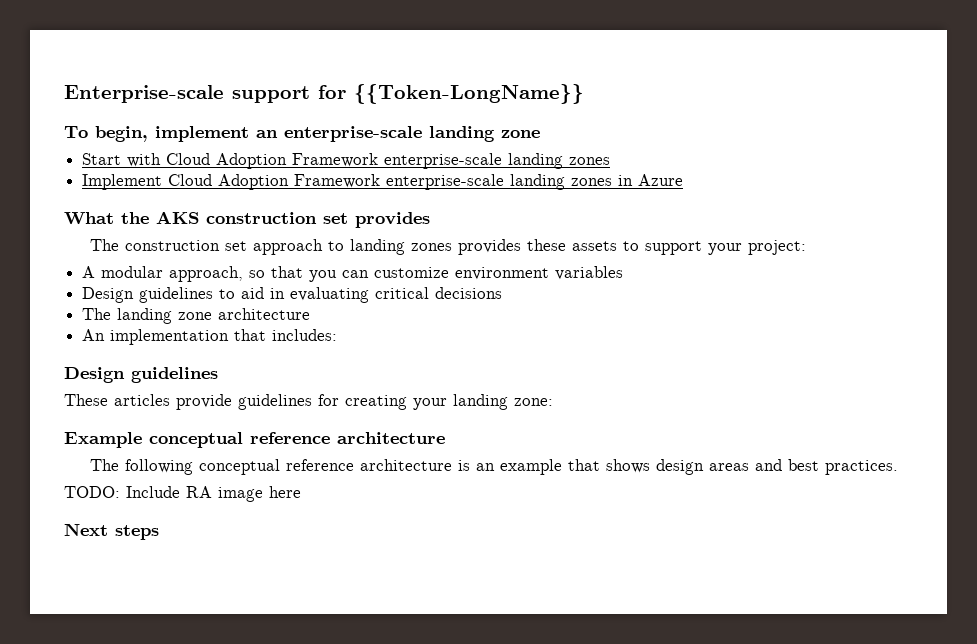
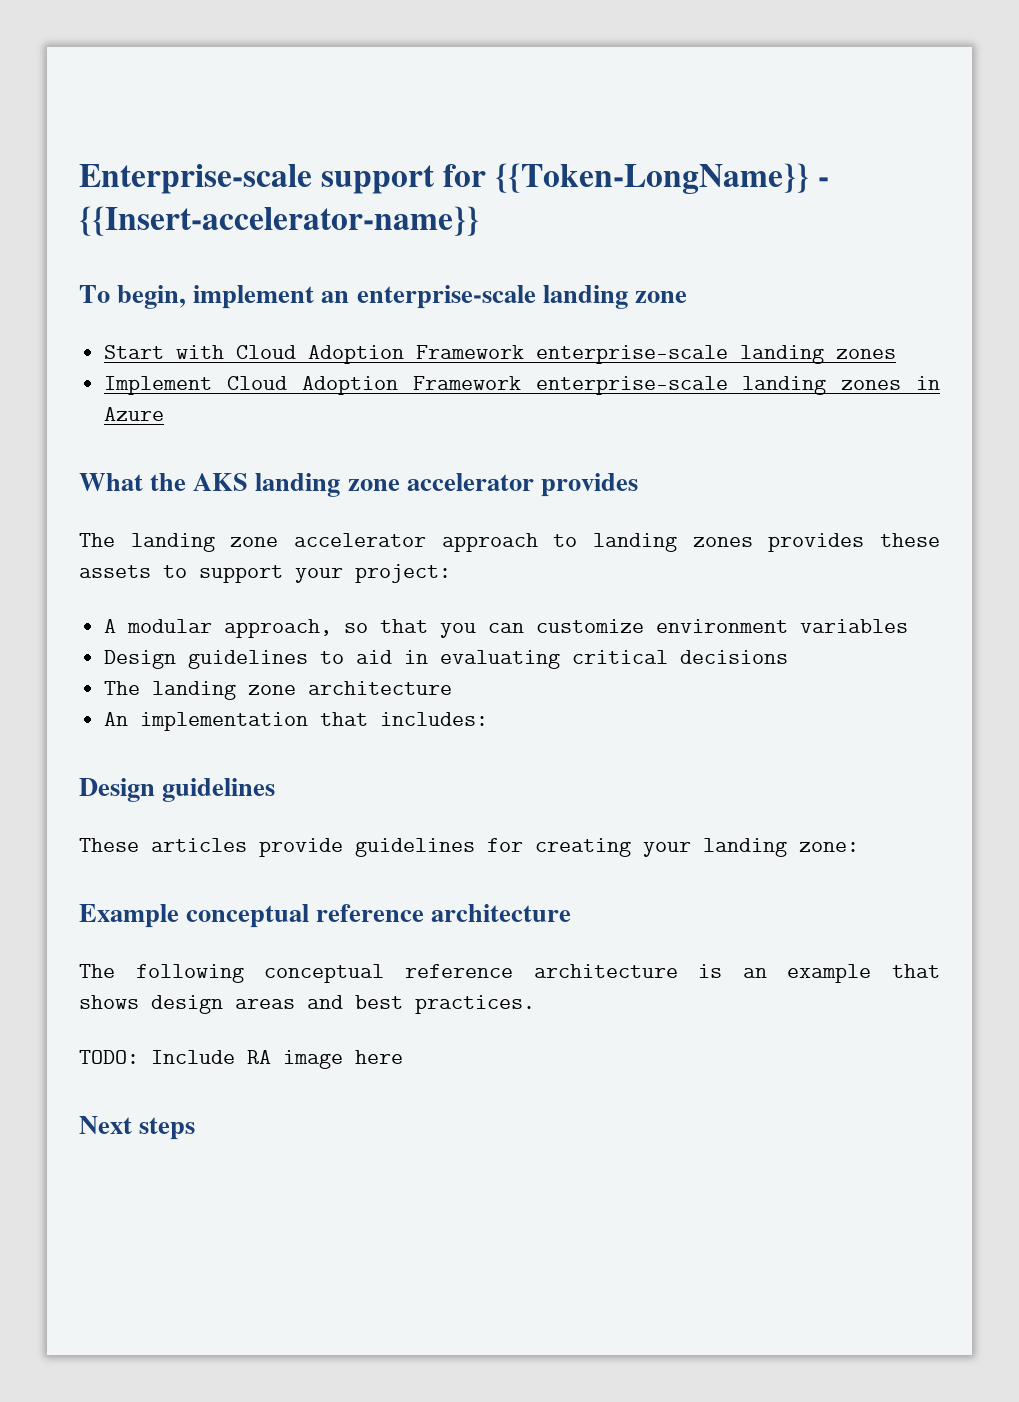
(584, 94) none -> [818,177,830,187] [79,206,479,236] - {{Insert-accelerator-name}}
[206,212,348,224] construction set -> [255,473,534,497] landing zone accelerator
[125,240,248,251] construction set -> [130,533,426,552] landing zone accelerator

